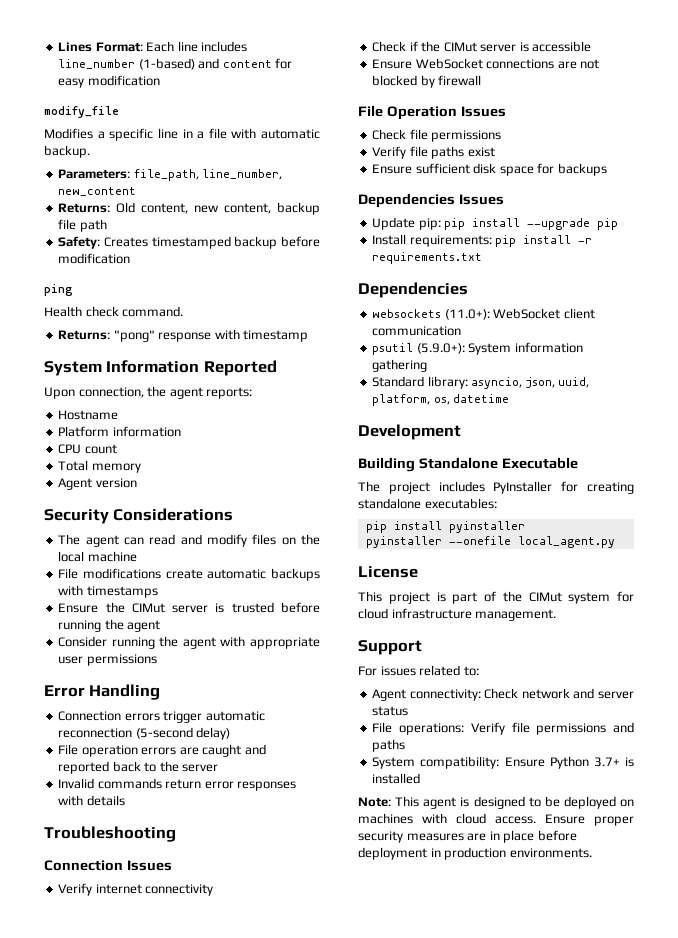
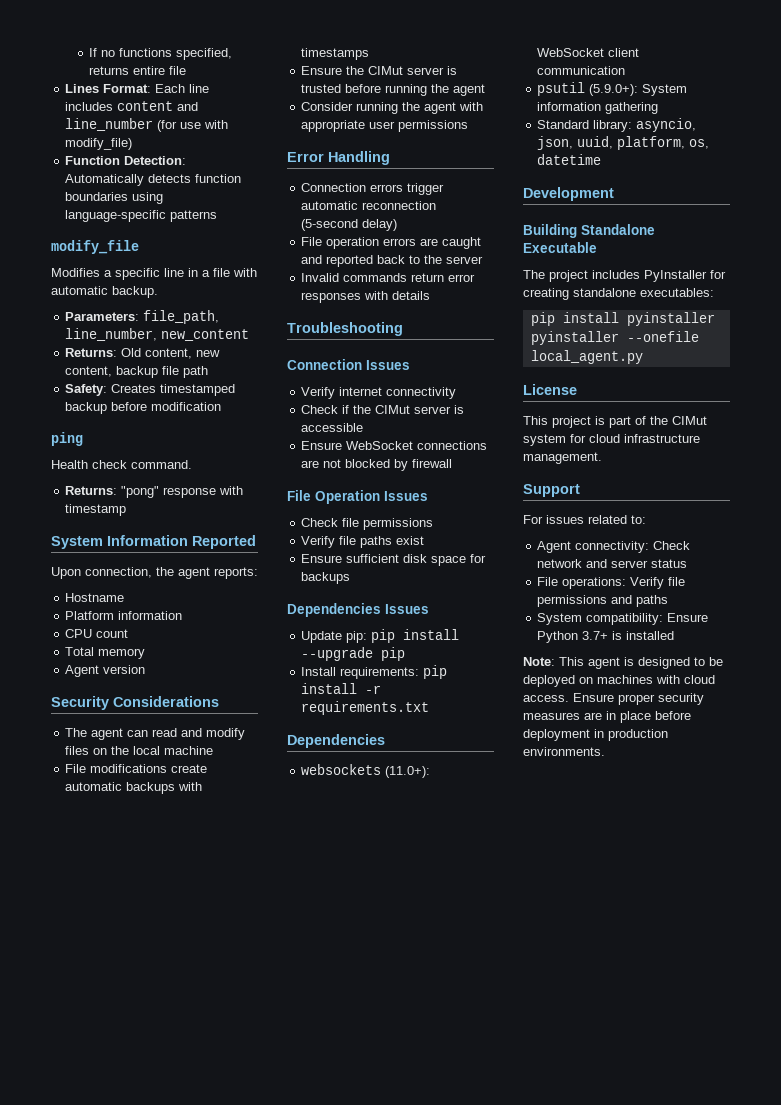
(58, 47) none -> [89,48,233,60] [89,66,187,75] If no functions specified, returns entire file //
[58,58,293,70] [58,75,160,88] line_number (1-based) and content for easy modification -> [117,101,199,111] [65,118,229,132] [65,138,133,150] [65,156,187,165] [65,174,242,186] [65,192,164,204] [65,210,218,222] content and line_number (for use with modify_file) // Function Detection: Automatically detects function boundaries using language-specific patterns

